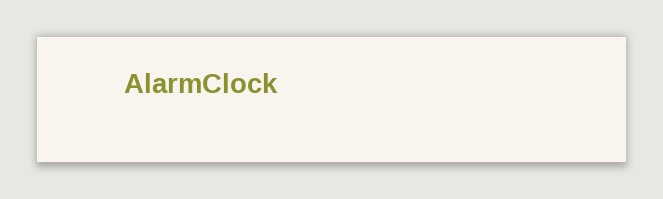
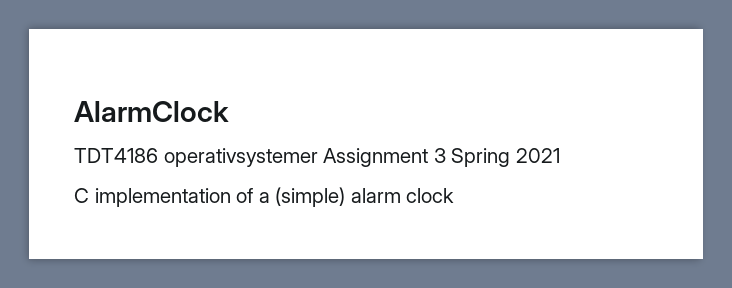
(278, 83) none -> [74,148,560,167] [74,187,455,207] // TDT4186 operativsystemer Assignment 3 Spring 2021 // C implementation of a (simple) alarm clock

